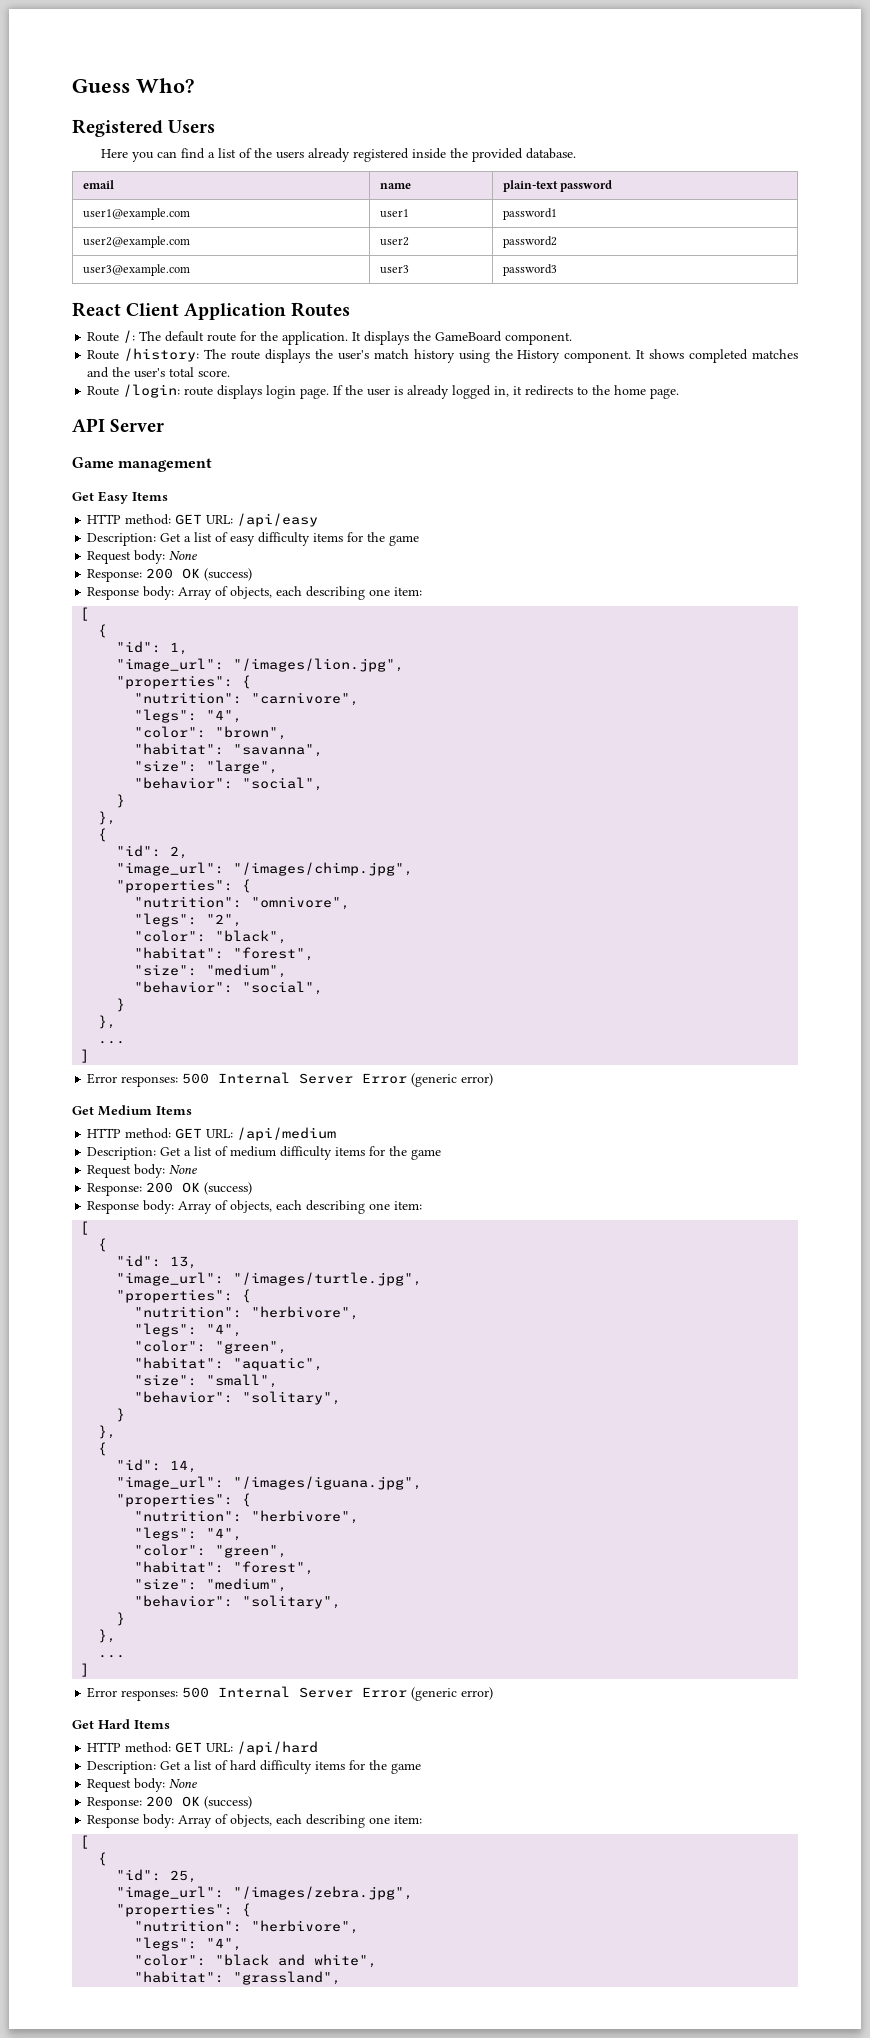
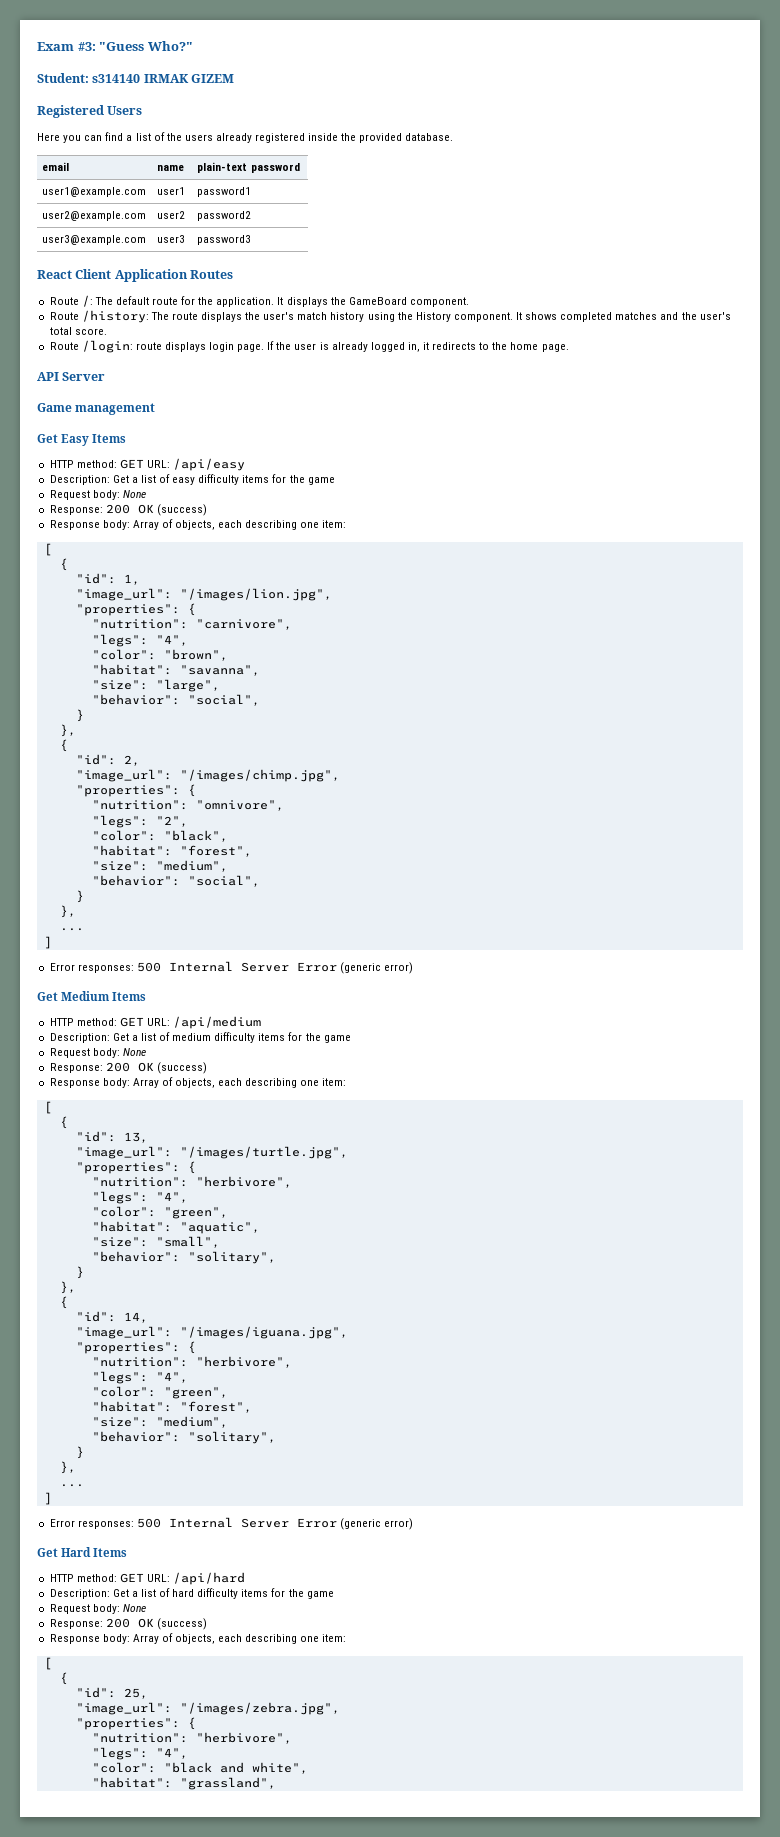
[72,78,194,93] Guess Who? -> [37,41,193,51] [37,73,235,83] Exam #3: "Guess Who?" // Student: s314140 IRMAK GIZEM

